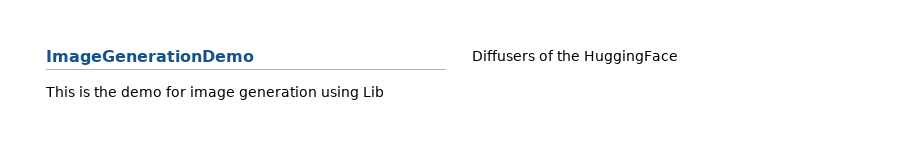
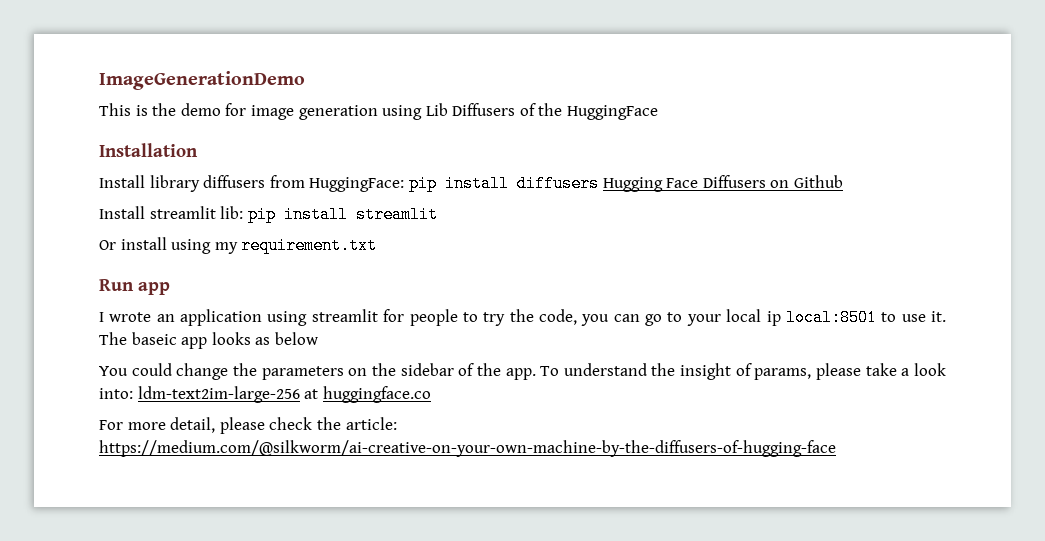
(678, 57) none -> [99,143,198,157] [99,175,843,192] [99,206,438,223] [99,237,378,254] [99,279,170,295] [99,309,947,326] [99,332,318,349] [99,363,946,380] [99,386,431,403] [99,417,397,434] [99,440,836,457] // Installation // Install library diffusers from HuggingFace: pip install diffusers Hugging Face Diffusers on Github // Install streamlit lib: pip install streamlit // Or install using my requirement.txt // Run app // I wrote an application using streamlit for people to try the code, you can go to your local ip local:8501 to use it. The baseic app looks as below // You could change the parameters on the sidebar of the app. To understand the insight of params, please take a look into: ldm-text2im-large-256 at huggingface.co // For more detail, please check the article: https://medium.com/@silkworm/ai-creative-on-your-own-machine-by-the-diffusers-of-hugging-face

